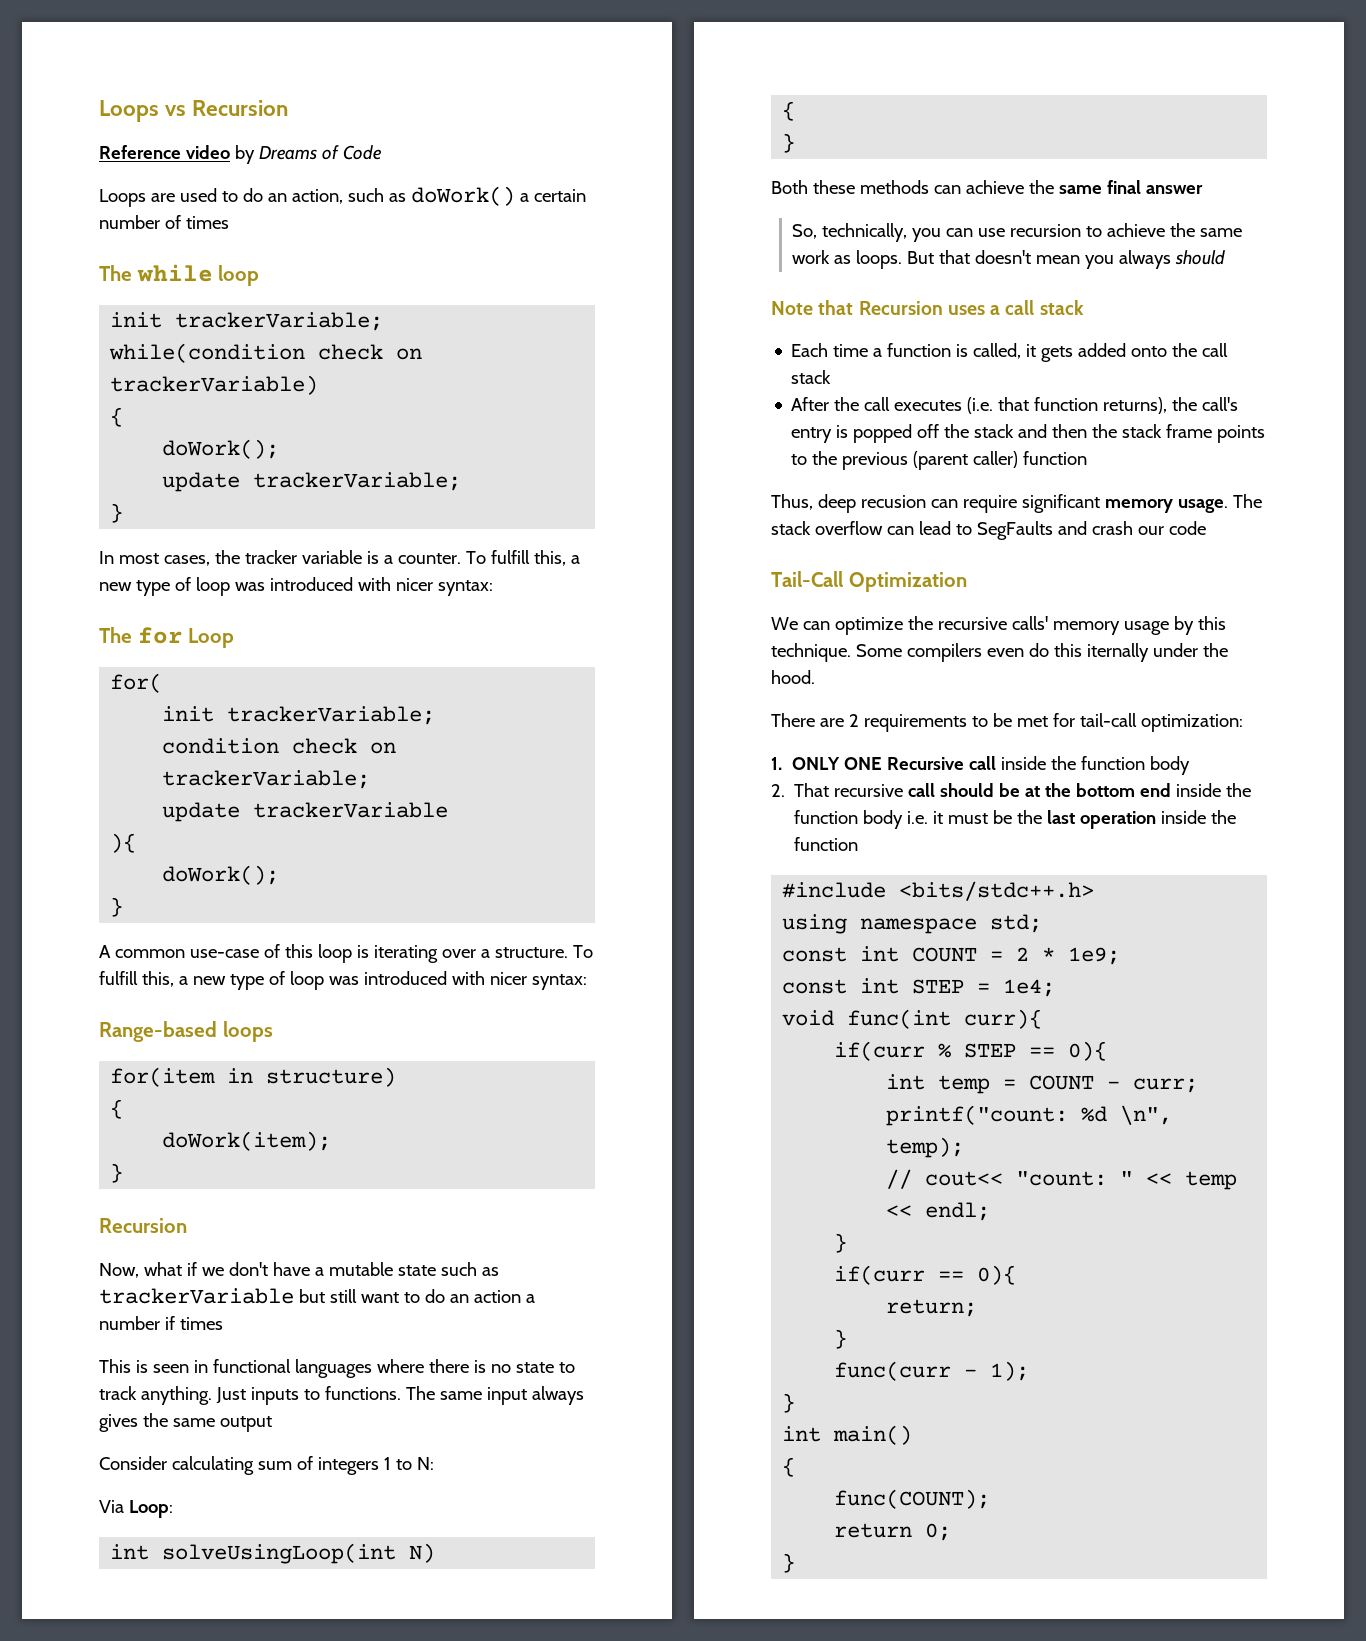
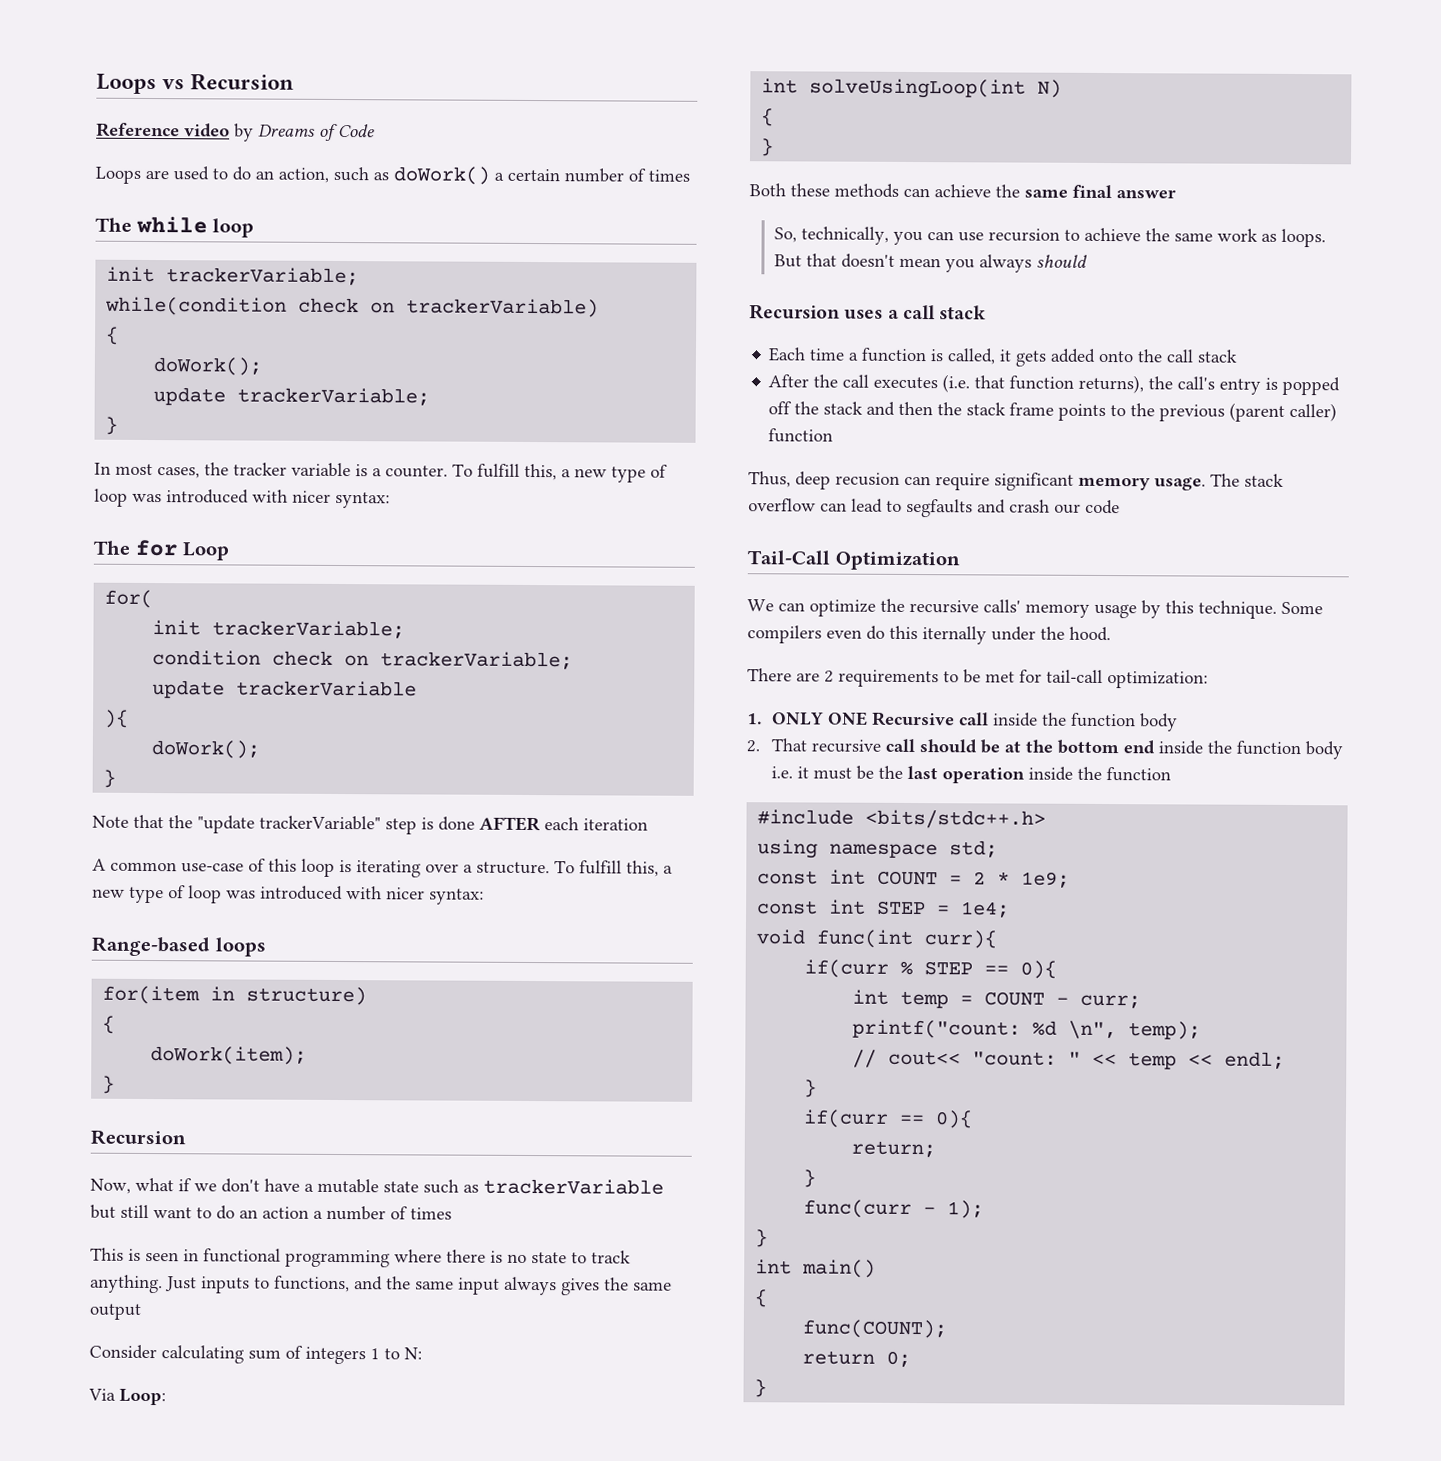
(124, 907) none -> [92,814,648,835] // Note that the "update trackerVariable" step is done AFTER each iteration
[164,1316,175,1330] if -> [390,1206,408,1220] of
[294,1359,372,1378] languages -> [285,1249,390,1268] programming
[324,1386,435,1400] functions. The -> [274,1275,411,1293] functions, and the
[771,300,854,315] Note that -> (1088, 261) none
[976,521,1053,540] SegFaults -> [906,498,973,518] segfaults

